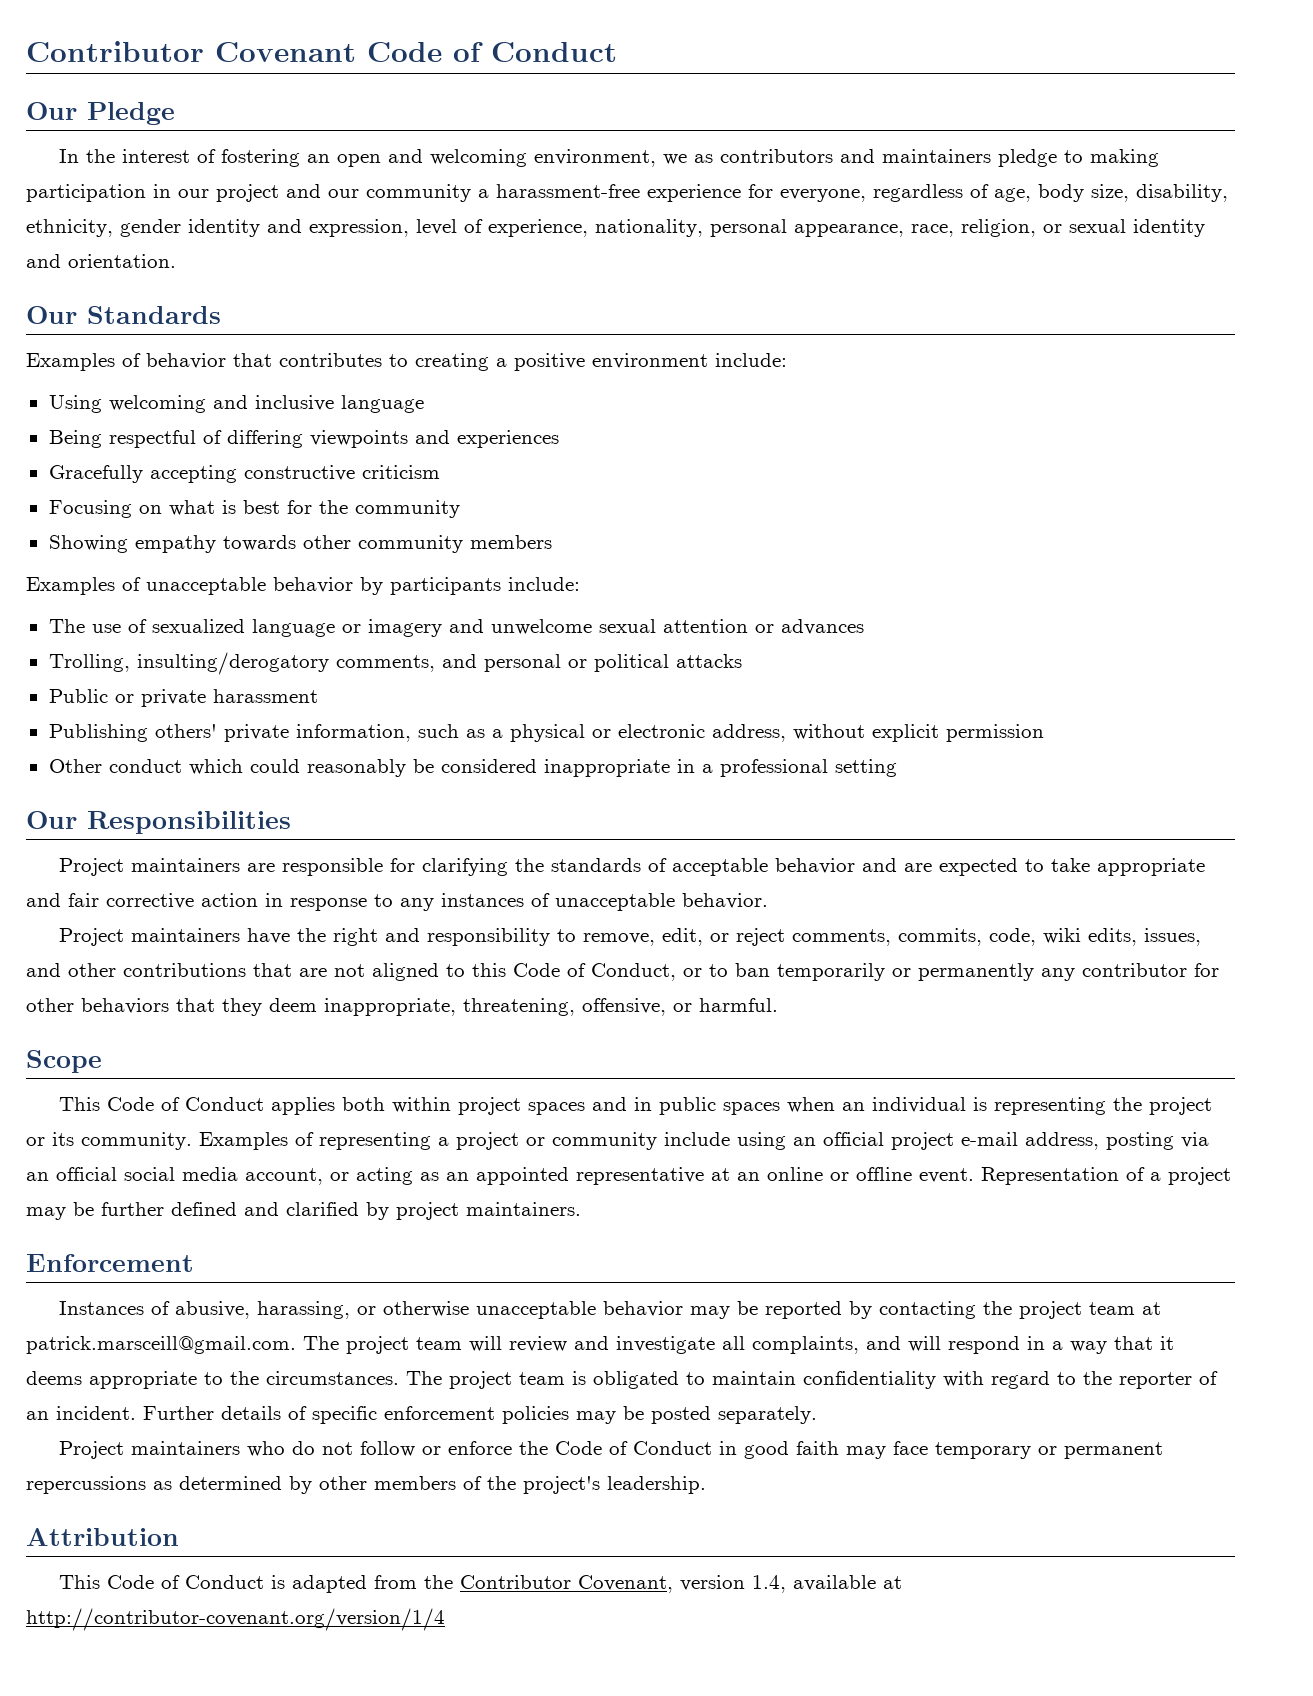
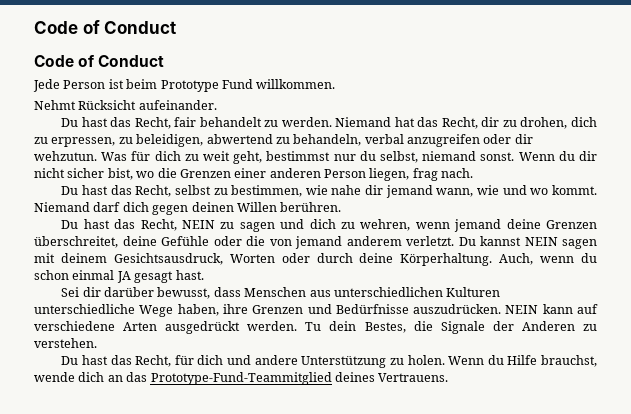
[26,41,617,62] [26,102,175,125] [58,149,1159,167] [26,184,1228,202] [26,219,1205,237] [26,254,176,268] [26,306,221,324] [26,353,787,371] [48,395,424,413] [48,430,559,448] [48,465,440,483] [48,500,460,518] [48,535,552,553] [26,577,580,595] [48,619,864,637] [48,652,742,675] [48,689,318,707] [48,724,1044,742] [48,759,897,777] [26,811,291,834] [58,858,1205,876] [26,893,768,911] [58,928,1201,946] [26,963,1219,981] [26,998,778,1016] [26,1050,102,1073] [58,1097,1212,1115] [26,1132,1209,1150] [26,1167,1231,1185] [26,1202,581,1220] [26,1254,194,1272] [58,1301,1161,1319] [26,1336,1174,1354] [26,1371,1218,1389] [26,1406,817,1424] [58,1441,1163,1459] [26,1476,706,1494] [26,1528,179,1546] [58,1575,902,1593] [26,1608,445,1631] Contributor Covenant Code of Conduct // Our Pledge // In the interest of fostering an open and welcoming environment, we as contributors and maintainers pledge to making participation in our project and our community a harassment-free experience for everyone, regardless of age, body size, disability, ethnicity, gender identity and expression, level of experience, nationality, personal appearance, race, religion, or sexual identity and orientation. // Our Standards // Examples of behavior that contributes to creating a positive environment include: // Using welcoming and inclusive language // Being respectful of differing viewpoints and experiences // Gracefully accepting constructive criticism // Focusing on what is best for the community // Showing empathy towards other community members // Examples of unacceptable behavior by participants include: // The use of sexualized language or imagery and unwelcome sexual attention or advances // Trolling, insulting/derogatory comments, and personal or political attacks // Public or private harassment // Publishing others' private information, such as a physical or electronic address, without explicit permission // Other conduct which could reasonably be considered inappropriate in a professional setting // Our Responsibilities // Project maintainers are responsible for clarifying the standards of acceptable behavior and are expected to take appropriate and fair corrective action in response to any instances of unacceptable behavior. // Project maintainers have the right and responsibility to remove, edit, or reject comments, commits, code, wiki edits, issues, and other contributions that are not aligned to this Code of Conduct, or to ban temporarily or permanently any contributor for other behaviors that they deem inappropriate, threatening, offensive, or harmful. // Scope // This Code of Conduct applies both within project spaces and in public spaces when an individual is representing the project or its community. Examples of representing a project or community include using an official project e-mail address, posting via an official social media account, or acting as an appointed representative at an online or offline event. Representation of a project may be further defined and clarified by project maintainers. // Enforcement // Instances of abusive, harassing, or otherwise unacceptable behavior may be reported by contacting the project team at patrick.marsceill@gmail.com. The project team will review and investigate all complaints, and will respond in a way that it deems appropriate to the circumstances. The project team is obligated to maintain confidentiality with regard to the reporter of an incident. Further details of specific enforcement policies may be posted separately. // Project maintainers who do not follow or enforce the Code of Conduct in good faith may face temporary or permanent repercussions as determined by other members of the project's leadership. // Attribution // This Code of Conduct is adapted from the Contributor Covenant, version 1.4, available at http://contributor-covenant.org/version/1/4 -> [34,20,177,34] [34,55,165,67] [33,79,336,92] [34,100,217,110] [61,117,597,129] [34,134,533,147] [34,151,597,164] [34,168,474,181] [61,185,597,198] [34,202,342,215] [61,219,597,232] [34,236,597,249] [34,253,597,266] [34,270,204,283] [61,287,501,299] [34,304,598,317] [34,321,597,334] [34,338,97,348] [61,355,598,368] [34,372,449,385] Code of Conduct // Code of Conduct // Jede Person ist beim Prototype Fund willkommen. // Nehmt Rücksicht aufeinander. // Du hast das Recht, fair behandelt zu werden. Niemand hat das Recht, dir zu drohen, dich zu erpressen, zu beleidigen, abwertend zu behandeln, verbal anzugreifen oder dir wehzutun. Was für dich zu weit geht, bestimmst nur du selbst, niemand sonst. Wenn du dir nicht sicher bist, wo die Grenzen einer anderen Person liegen, frag nach. // Du hast das Recht, selbst zu bestimmen, wie nahe dir jemand wann, wie und wo kommt. Niemand darf dich gegen deinen Willen berühren. // Du hast das Recht, NEIN zu sagen und dich zu wehren, wenn jemand deine Grenzen überschreitet, deine Gefühle oder die von jemand anderem verletzt. Du kannst NEIN sagen mit deinem Gesichtsausdruck, Worten oder durch deine Körperhaltung. Auch, wenn du schon einmal JA gesagt hast. // Sei dir darüber bewusst, dass Menschen aus unterschiedlichen Kulturen unterschiedliche Wege haben, ihre Grenzen und Bedürfnisse auszudrücken. NEIN kann auf verschiedene Arten ausgedrückt werden. Tu dein Bestes, die Signale der Anderen zu verstehen. // Du hast das Recht, für dich und andere Unterstützung zu holen. Wenn du Hilfe brauchst, wende dich an das Prototype-Fund-Teammitglied deines Vertrauens.

